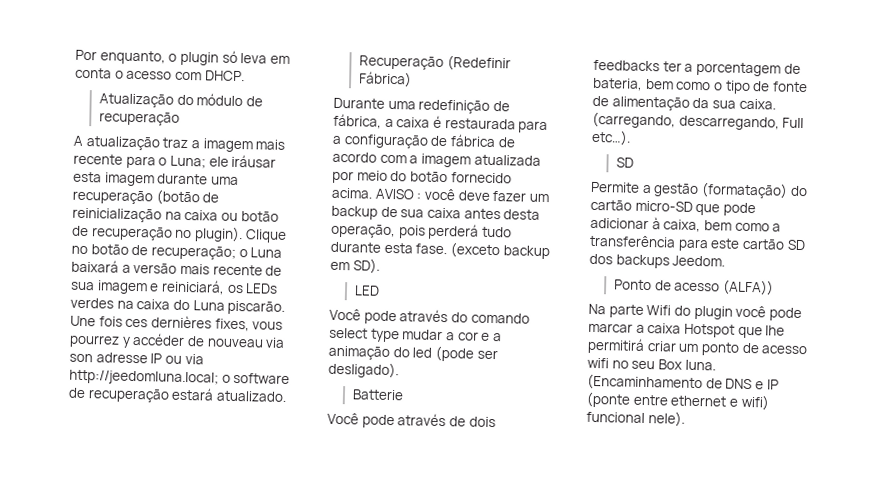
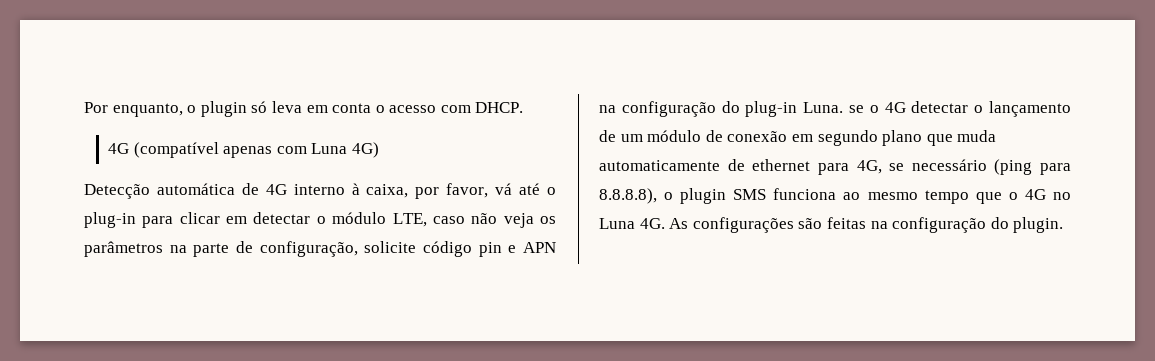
[98,93,263,108] [98,111,180,126] [73,135,286,153] [73,153,277,169] [73,171,239,187] [72,189,220,206] [72,207,279,223] [72,225,287,243] [71,244,283,260] [71,259,283,276] [70,279,279,295] [70,297,286,315] [70,315,284,332] [69,332,286,348] [69,352,204,365] [69,369,291,386] [68,387,287,403] [358,55,511,72] [357,71,412,88] [333,97,510,114] [333,113,549,134] [332,134,516,149] [332,151,541,168] [332,170,512,184] [331,187,549,203] [331,205,541,220] [331,223,512,240] [330,241,550,260] [330,258,380,274] [353,285,380,296] [329,308,530,325] [329,327,502,343] [328,345,498,362] [328,361,399,379] [351,389,404,401] [327,412,496,429] [593,59,801,77] [592,77,808,94] [592,95,776,111] [592,111,805,131] [591,129,631,146] [615,157,634,168] [590,181,808,199] [590,199,756,217] [590,217,782,233] [589,234,806,252] [589,253,726,269] [613,279,774,296] [588,303,802,322] [588,322,786,339] [587,337,809,356] [587,357,716,371] [587,373,779,392] [586,391,770,411] [586,411,685,427] Atualização do módulo de recuperação // A atualização traz a imagem mais recente para o Luna; ele iráusar esta imagem durante uma recuperação (botão de reinicialização na caixa ou botão de recuperação no plugin). Clique no botão de recuperação; o Luna baixará a versão mais recente de sua imagem e reiniciará, os LEDs verdes na caixa do Luna piscarão. Une fois ces dernières fixes, vous pourrez y accéder de nouveau via son adresse IP ou via http://jeedomluna.local; o software de recuperação estará atualizado. // Recuperação (Redefinir Fábrica) // Durante uma redefinição de fábrica, a caixa é restaurada para a configuração de fábrica de acordo com a imagem atualizada por meio do botão fornecido acima. AVISO : você deve fazer um backup de sua caixa antes desta operação, pois perderá tudo durante esta fase. (exceto backup em SD). // LED // Você pode através do comando select type mudar a cor e a animação do led (pode ser desligado). // Batterie // Você pode através de dois feedbacks ter a porcentagem de bateria, bem como o tipo de fonte de alimentação da sua caixa. (carregando, descarregando, Full etc…). // SD // Permite a gestão (formatação) do cartão micro-SD que pode adicionar à caixa, bem como a transferência para este cartão SD dos backups Jeedom. // Ponto de acesso (ALFA)) // Na parte Wifi do plugin você pode marcar a caixa Hotspot que lhe permitirá criar um ponto de acesso wifi no seu Box luna. (Encaminhamento de DNS e IP (ponte entre ethernet e wifi) funcional nele). -> [108,142,380,158] [84,183,557,199] [84,212,557,228] [84,241,556,257] [599,101,1071,117] [599,130,997,146] [599,159,1071,175] [599,188,1071,204] [599,217,1064,233] 4G (compatível apenas com Luna 4G) // Detecção automática de 4G interno à caixa, por favor, vá até o plug-in para clicar em detectar o módulo LTE, caso não veja os parâmetros na parte de configuração, solicite código pin e APN na configuração do plug-in Luna. se o 4G detectar o lançamento de um módulo de conexão em segundo plano que muda automaticamente de ethernet para 4G, se necessário (ping para 8.8.8.8), o plugin SMS funciona ao mesmo tempo que o 4G no Luna 4G. As configurações são feitas na configuração do plugin.

